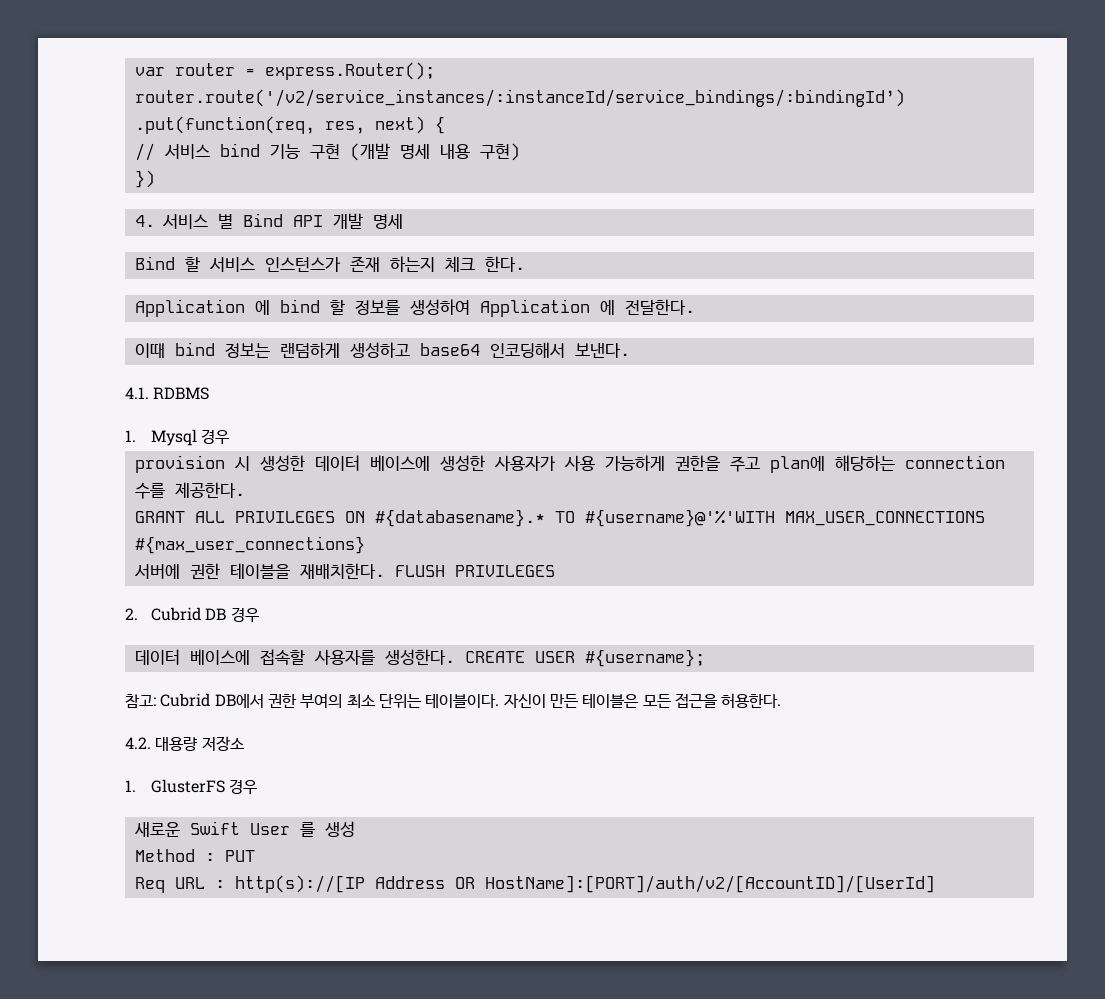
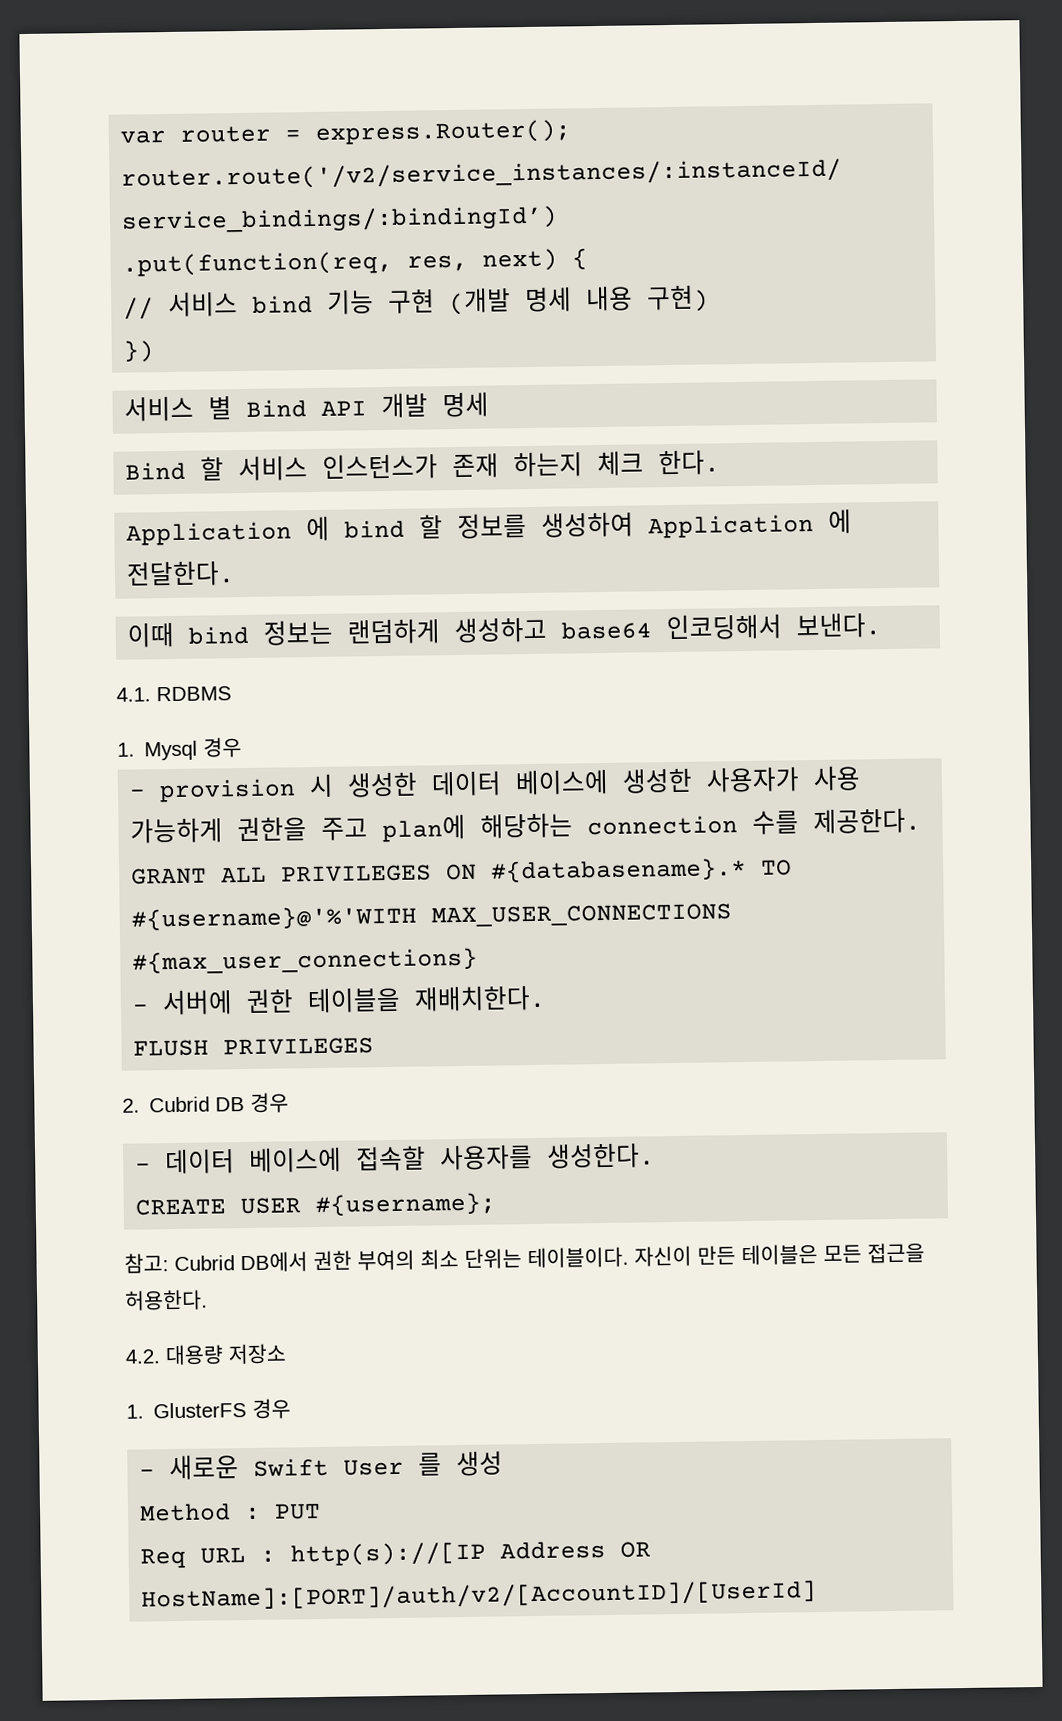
[134,215,155,227] 4. -> (156, 351) none
(230, 437) none -> [129,789,147,798] -
(365, 545) none -> [132,1004,150,1013] -
(385, 571) none -> (547, 998) //
(259, 615) none -> [135,1163,152,1172] -
(455, 657) none -> (656, 1155) //
(258, 787) none -> [139,1469,156,1478] -

